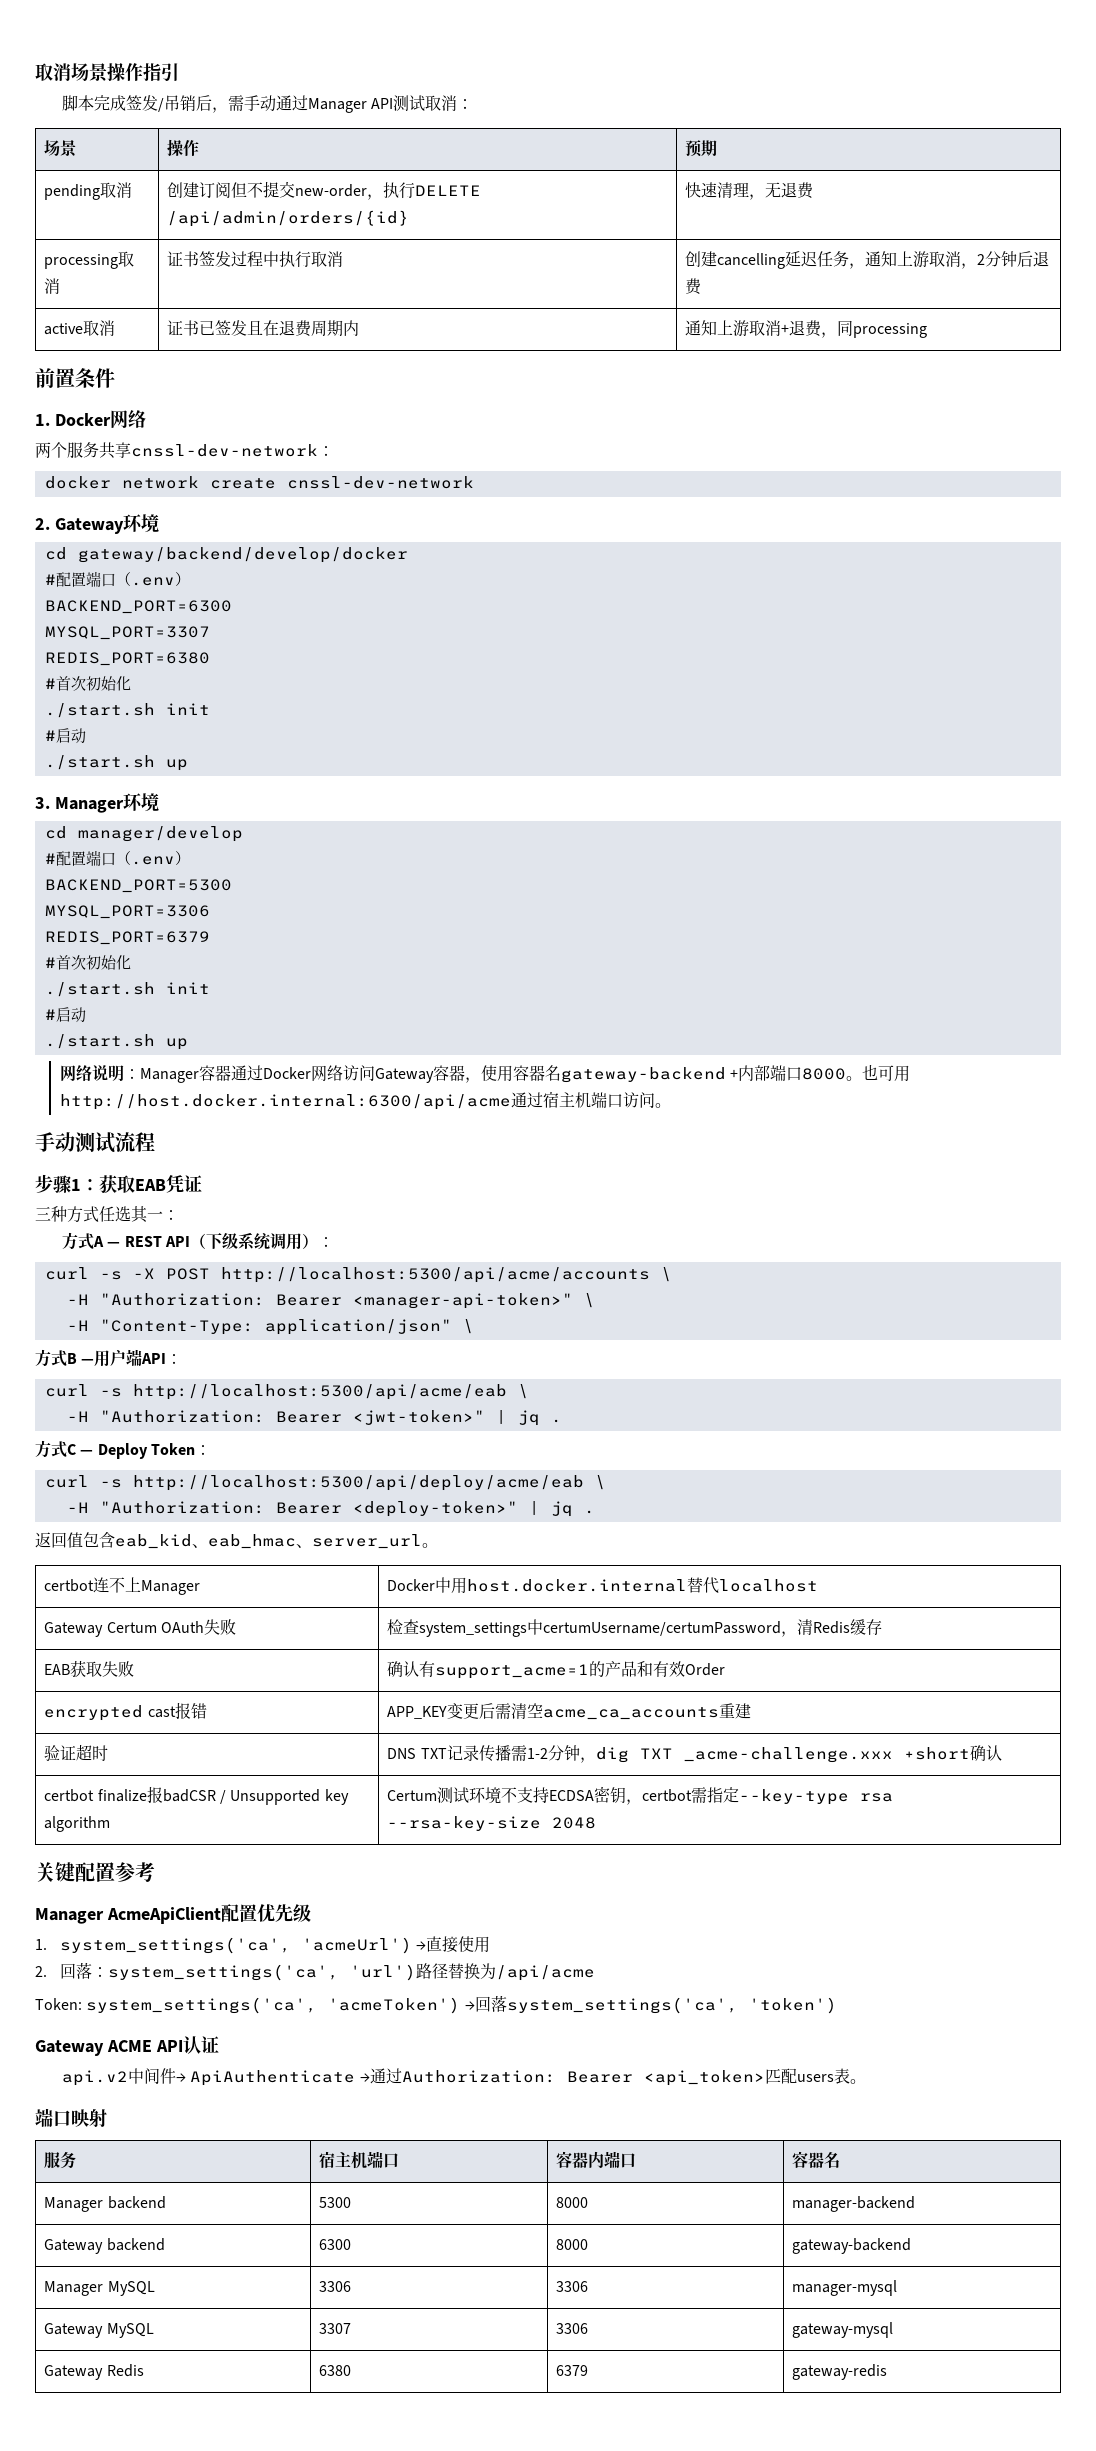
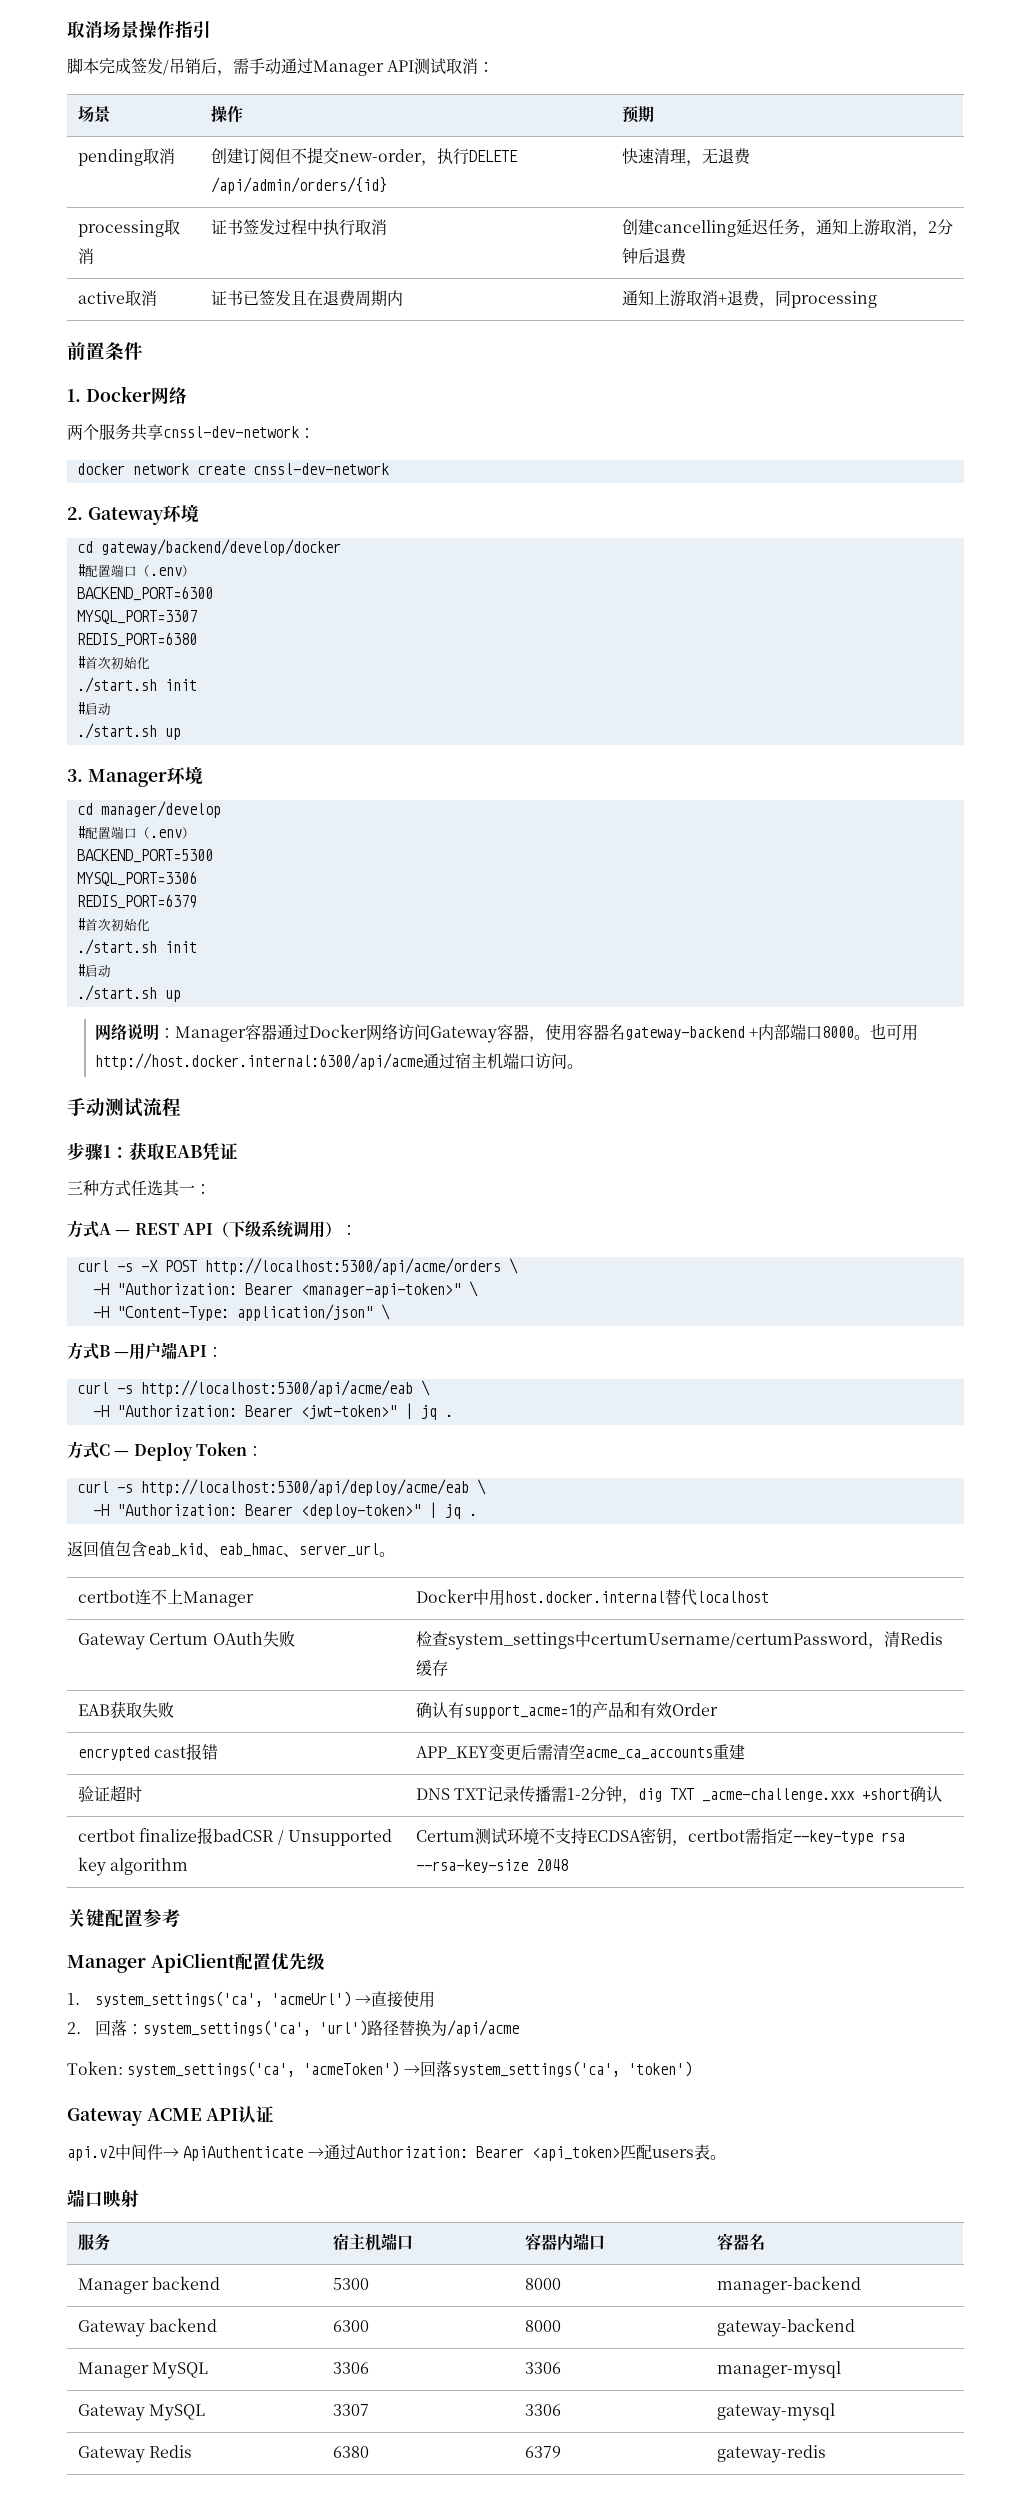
[220,1267,650,1283] http://localhost:5300/api/acme/accounts -> [204,1258,501,1275] http://localhost:5300/api/acme/orders
[106,1907,221,1924] AcmeApiClient -> [150,1953,235,1973] ApiClient

